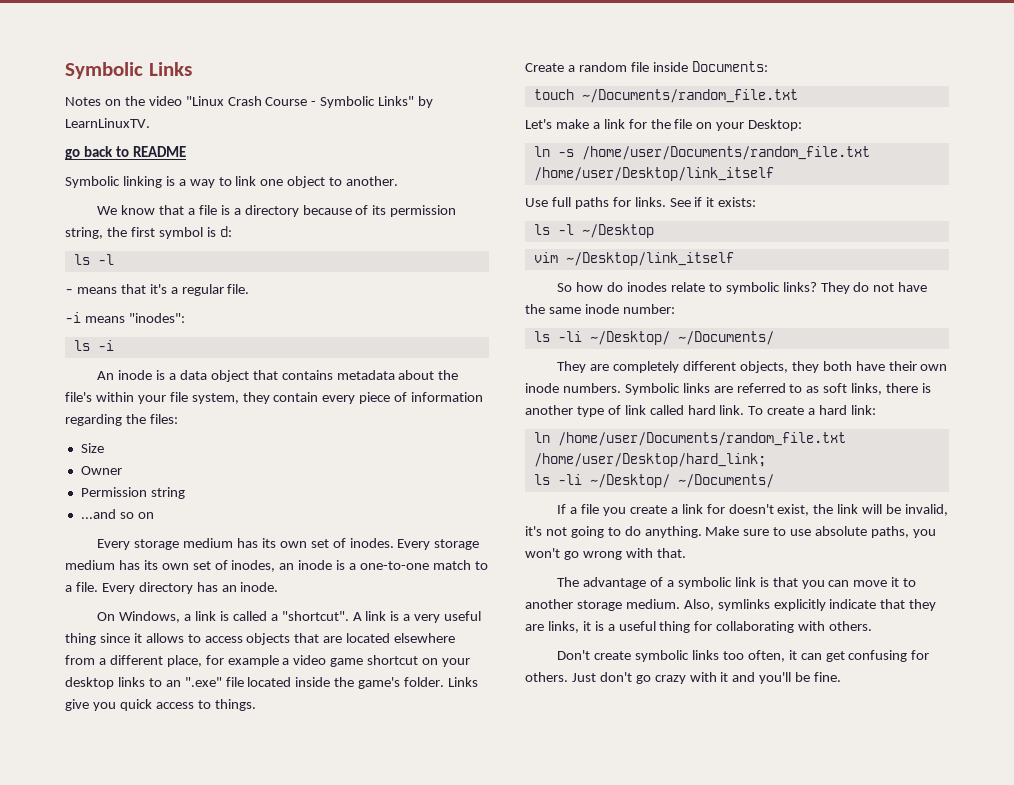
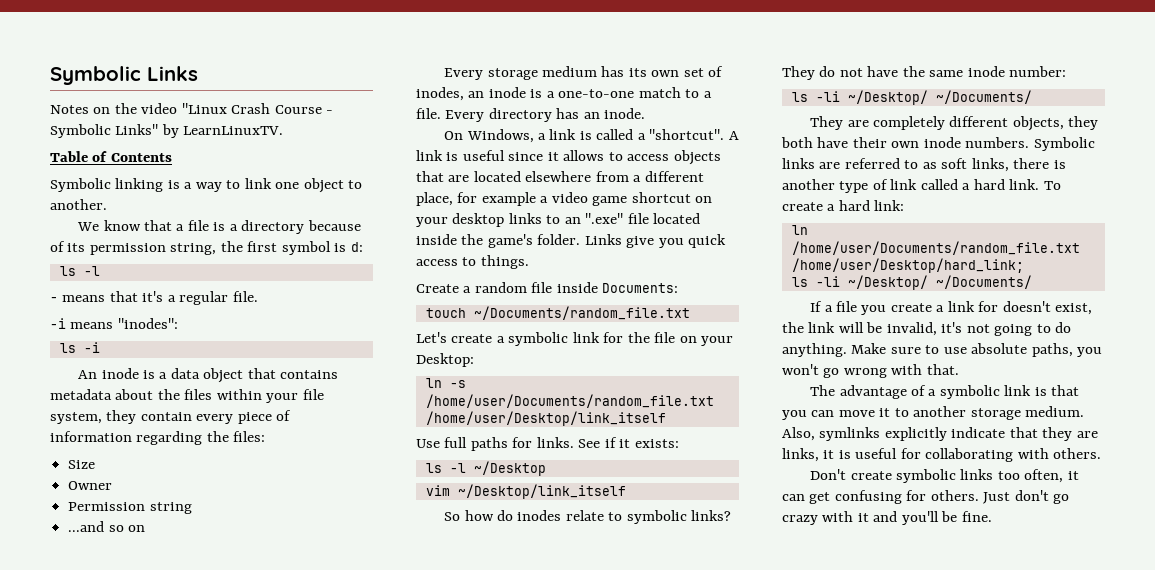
[65,146,186,160] go back to README -> [50,151,172,162] Table of Contents
[65,392,92,402] file's -> [184,389,213,400] files
[349,538,480,550] [65,560,228,570] inodes. Every storage medium has its own set of -> (724, 71) none
[403,611,482,623] [65,633,96,645] a very useful thing -> [462,150,505,161] useful
[555,119,600,129] make a -> [451,332,569,346] create a symbolic
(684, 410) none -> [962,183,971,190] a
[607,621,691,633] a useful thing -> [855,448,898,459] useful

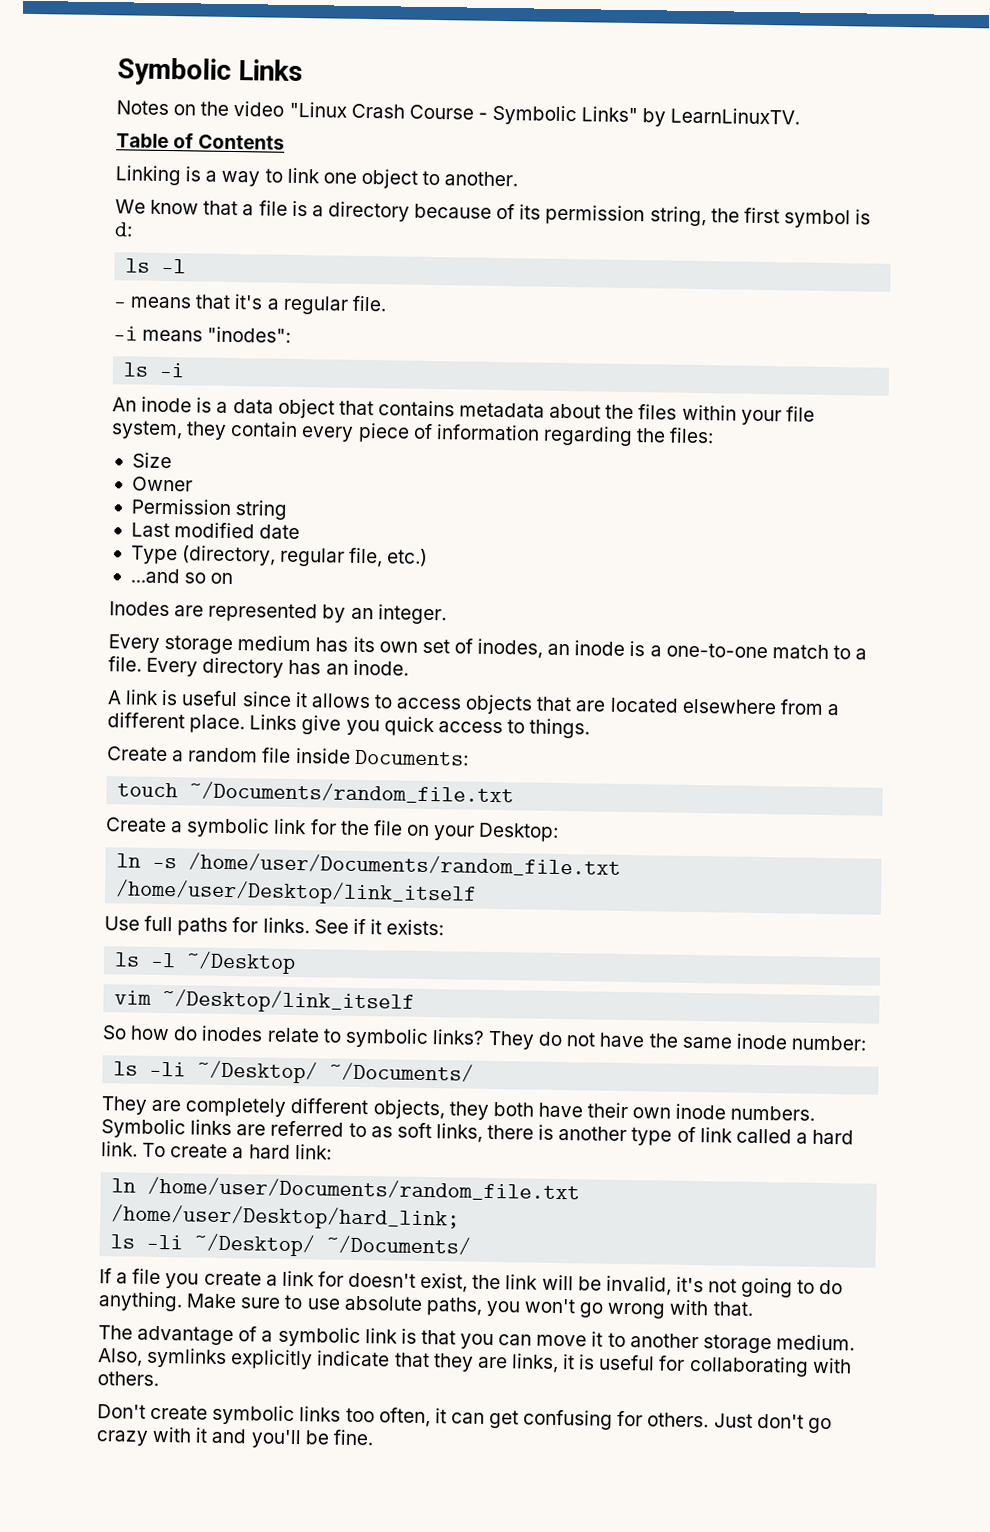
[50,178,164,192] Symbolic linking -> [115,165,181,186] Linking
[68,521,146,532] ...and so on -> [130,522,301,540] [129,545,429,568] [129,568,234,585] [109,601,447,625] Last modified date // Type (directory, regular file, etc.) // ...and so on // Inodes are represented by an integer.
[444,129,725,143] On Windows, a link is called a "shortcut". -> (409, 667) none
[416,192,713,206] [416,213,701,227] [416,234,581,248] place, for example a video game shortcut on your desktop links to an ".exe" file located inside the game's folder. -> [189,714,246,734] place.
[416,332,493,343] Let's create -> [105,817,167,833] Create

